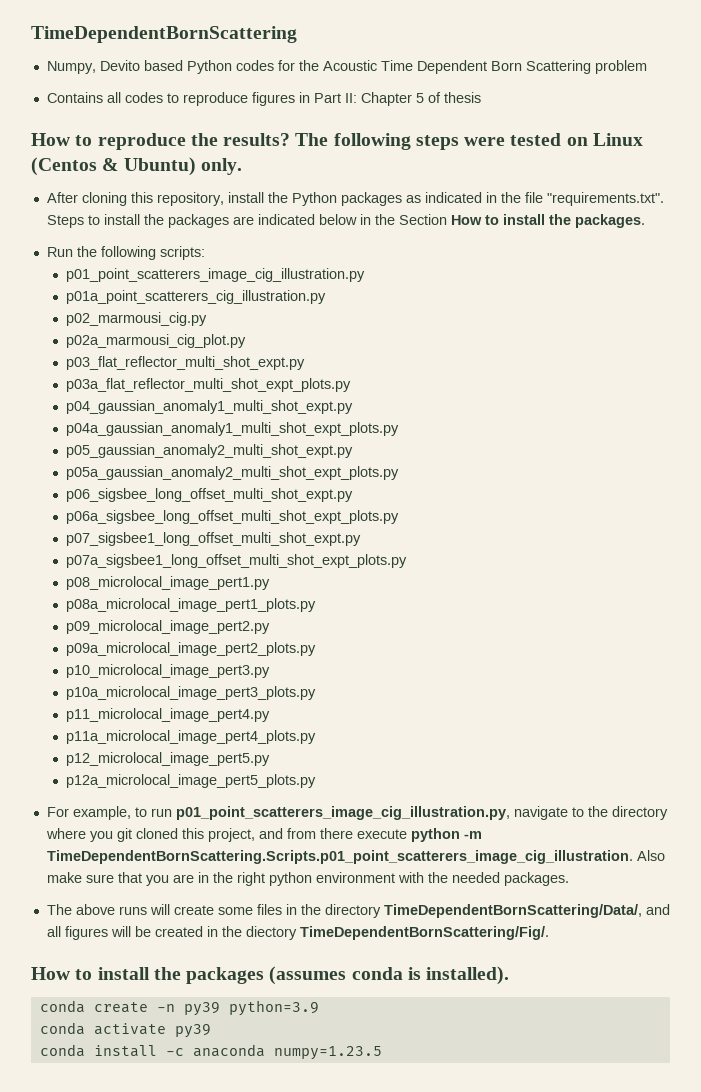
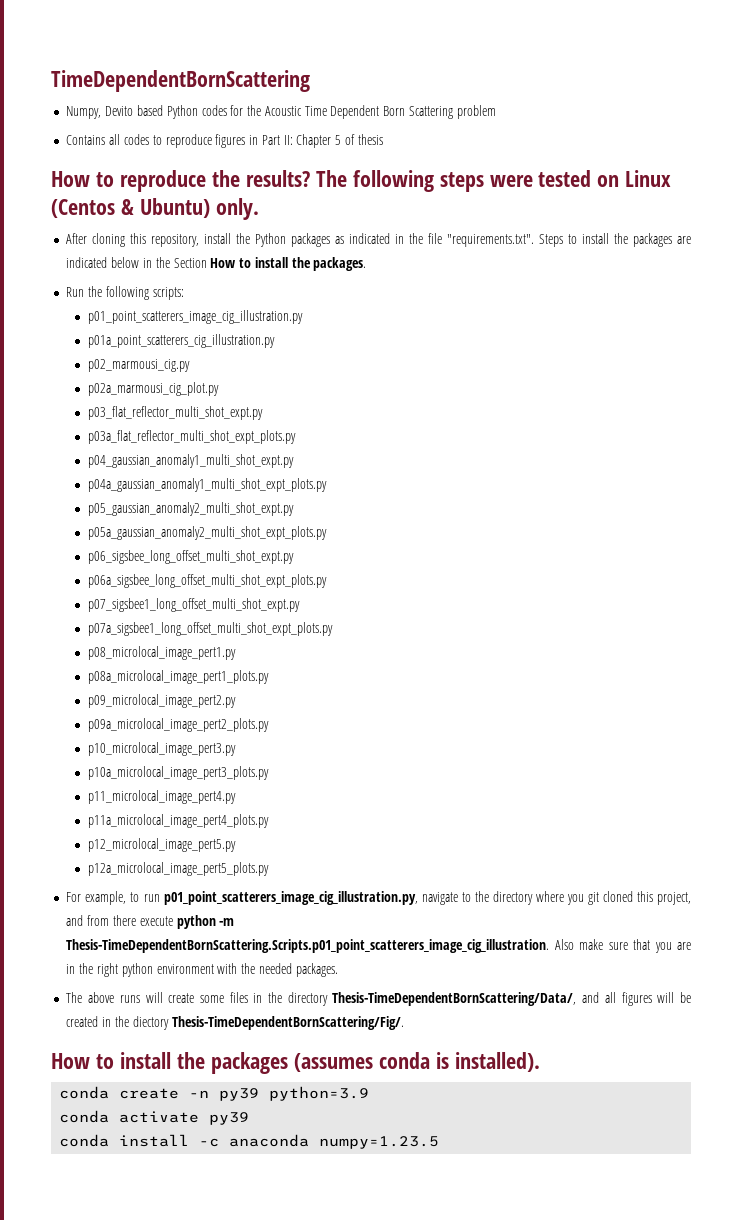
[46,850,633,864] TimeDependentBornScattering.Scripts.p01_point_scatterers_image_cig_illustration. -> [66,939,550,953] Thesis-TimeDependentBornScattering.Scripts.p01_point_scatterers_image_cig_illustration.
[383,904,642,918] TimeDependentBornScattering/Data/, -> [332,992,577,1006] Thesis-TimeDependentBornScattering/Data/,
[299,926,549,940] TimeDependentBornScattering/Fig/. -> [171,1016,404,1030] Thesis-TimeDependentBornScattering/Fig/.

